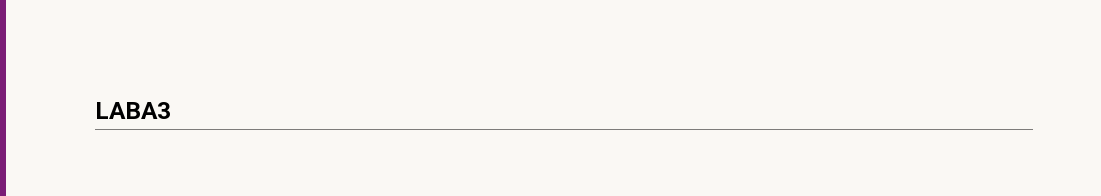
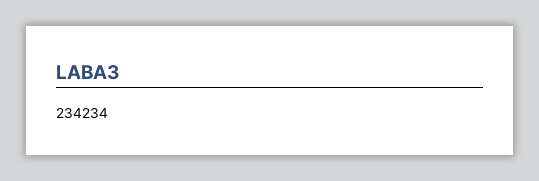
(171, 110) none -> [56,107,108,119] // 234234

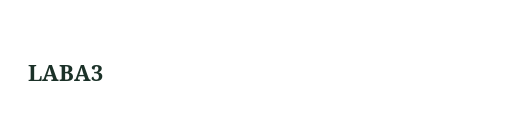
[56,107,108,119] // 234234 -> (103, 73) none

